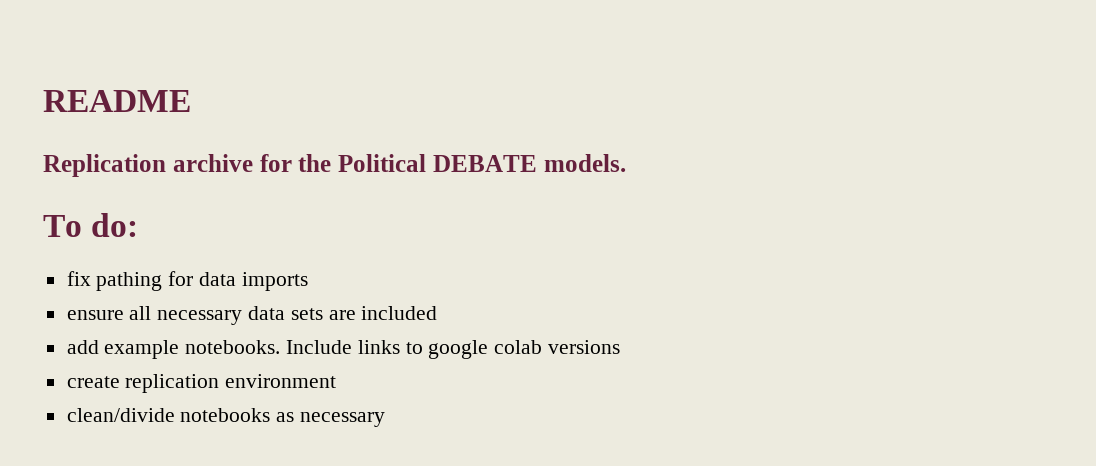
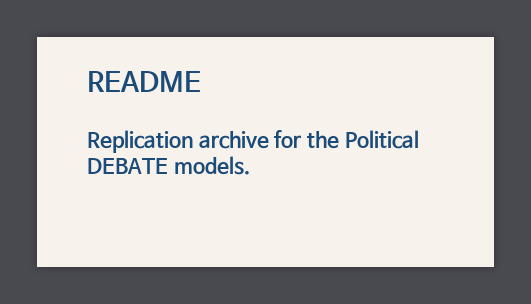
[43,213,139,237] [66,271,308,291] [66,306,438,325] [66,340,621,359] [66,374,337,393] [66,408,386,427] // To do: // fix pathing for data imports // ensure all necessary data sets are included // add example notebooks. Include links to google colab versions // create replication environment // clean/divide notebooks as necessary -> (250, 165) none

